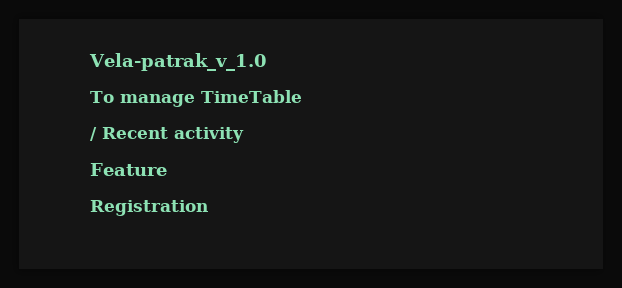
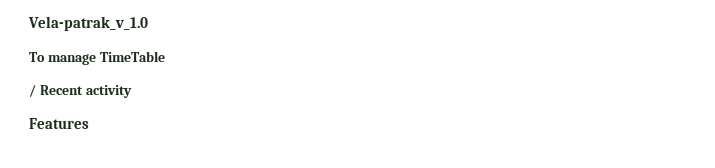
[90,163,167,176] [90,200,208,216] Feature // Registration -> [29,118,89,129] Features

